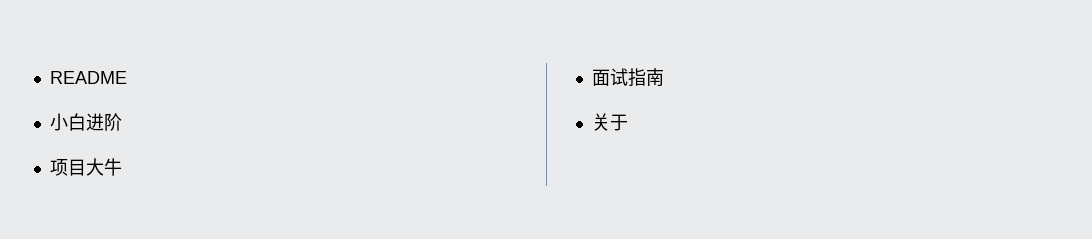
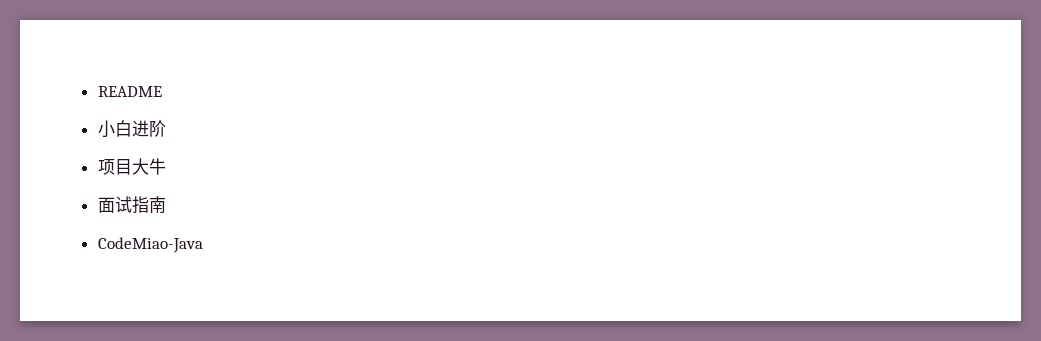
[591,113,628,131] 关于 -> [97,237,203,253] CodeMiao-Java

